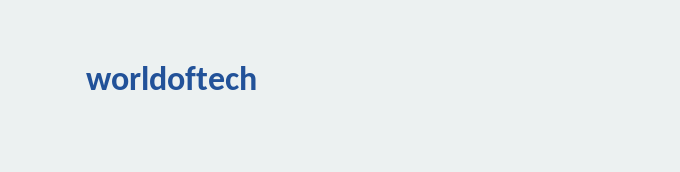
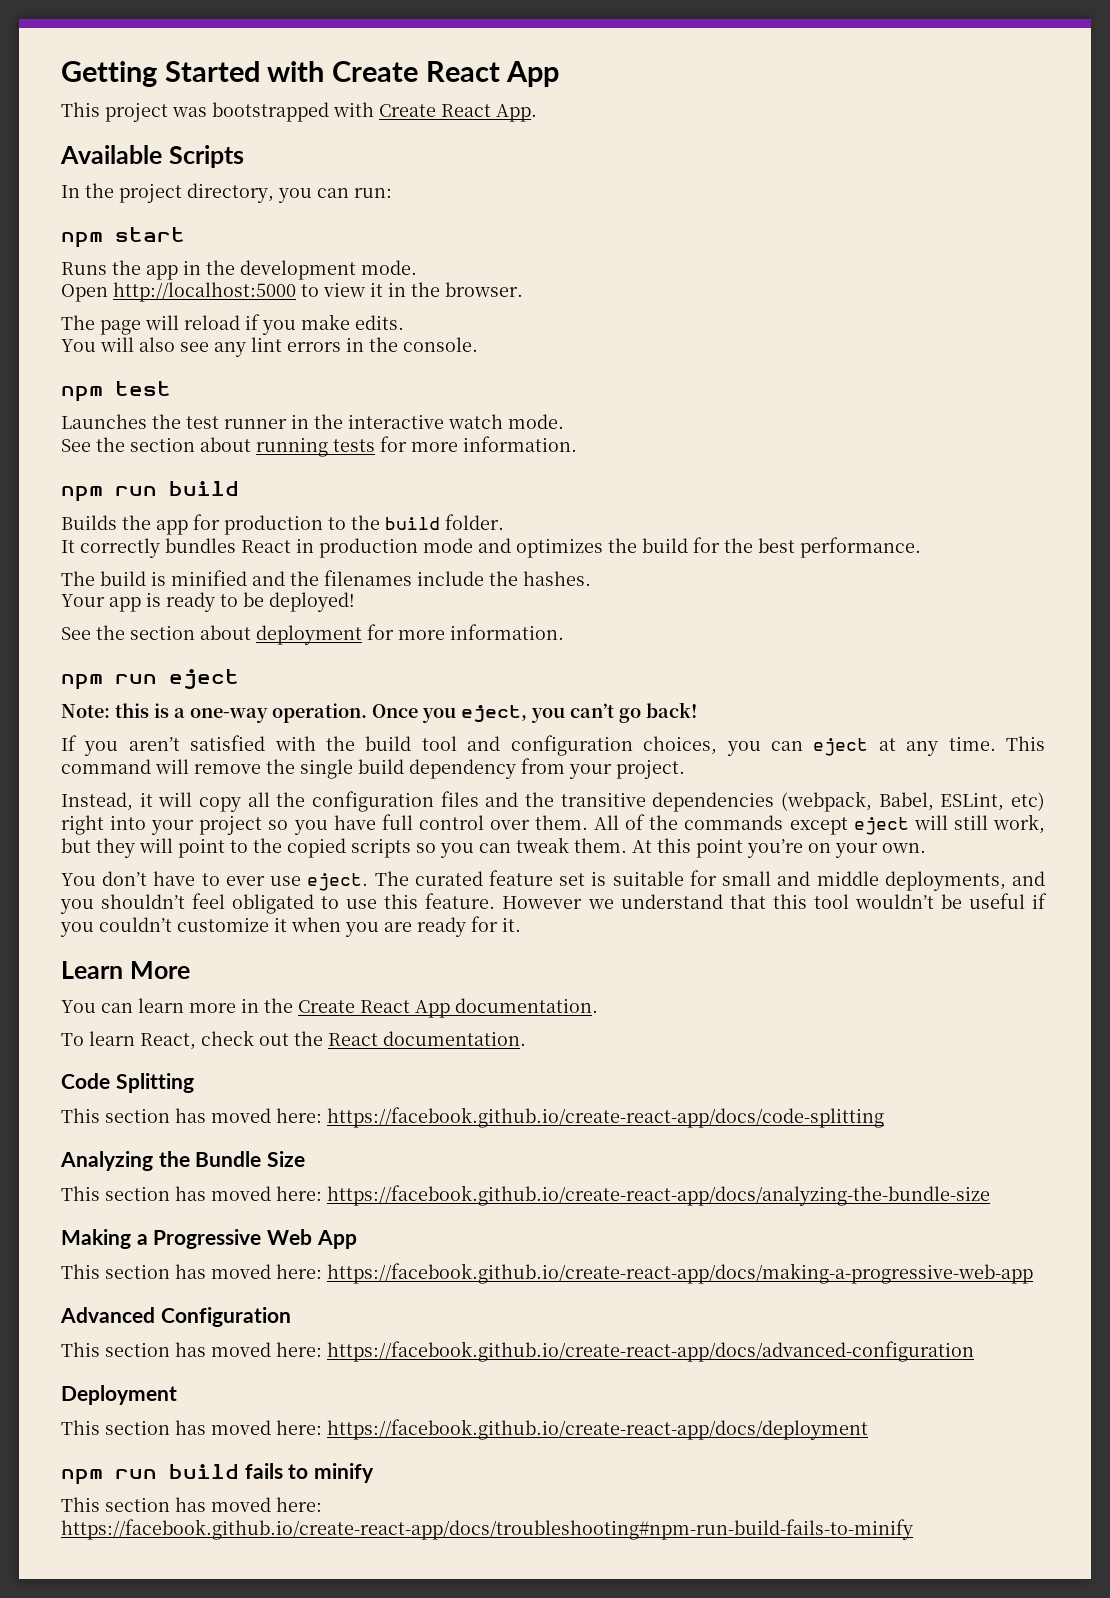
[86,66,257,90] worldoftech -> [61,61,560,87] [61,102,537,122] [60,145,244,168] [61,183,392,203] [61,227,185,248] [61,260,417,280] [61,282,523,302] [61,314,404,335] [61,337,478,357] [61,381,171,402] [61,414,564,429] [61,436,577,457] [61,481,239,502] [61,514,504,535] [61,537,921,558] [61,570,591,586] [61,592,355,612] [61,624,564,645] [61,669,239,690] [61,702,697,723] [61,735,1045,756] [61,758,685,779] [61,791,1045,812] [61,814,1045,835] [61,837,926,858] [61,870,1045,891] [60,893,1047,914] [60,916,521,937] [61,961,190,979] [61,998,598,1018] [61,1030,526,1050] [61,1073,194,1093] [61,1107,884,1128] [60,1151,306,1171] [61,1185,990,1206] [61,1229,357,1249] [61,1263,1033,1284] [60,1307,291,1327] [61,1341,974,1362] [61,1385,177,1405] [61,1419,868,1440] [61,1463,375,1485] [61,1497,322,1512] [61,1519,913,1540] Getting Started with Create React App // This project was bootstrapped with Create React App. // Available Scripts // In the project directory, you can run: // npm start // Runs the app in the development mode. // Open http://localhost:5000 to view it in the browser. // The page will reload if you make edits. // You will also see any lint errors in the console. // npm test // Launches the test runner in the interactive watch mode. // See the section about running tests for more information. // npm run build // Builds the app for production to the build folder. // It correctly bundles React in production mode and optimizes the build for the best performance. // The build is minified and the filenames include the hashes. // Your app is ready to be deployed! // See the section about deployment for more information. // npm run eject // Note: this is a one-way operation. Once you eject, you can’t go back! // If you aren’t satisfied with the build tool and configuration choices, you can eject at any time. This command will remove the single build dependency from your project. // Instead, it will copy all the configuration files and the transitive dependencies (webpack, Babel, ESLint, etc) right into your project so you have full control over them. All of the commands except eject will still work, but they will point to the copied scripts so you can tweak them. At this point you’re on your own. // You don’t have to ever use eject. The curated feature set is suitable for small and middle deployments, and you shouldn’t feel obligated to use this feature. However we understand that this tool wouldn’t be useful if you couldn’t customize it when you are ready for it. // Learn More // You can learn more in the Create React App documentation. // To learn React, check out the React documentation. // Code Splitting // This section has moved here: https://facebook.github.io/create-react-app/docs/code-splitting // Analyzing the Bundle Size // This section has moved here: https://facebook.github.io/create-react-app/docs/analyzing-the-bundle-size // Making a Progressive Web App // This section has moved here: https://facebook.github.io/create-react-app/docs/making-a-progressive-web-app // Advanced Configuration // This section has moved here: https://facebook.github.io/create-react-app/docs/advanced-configuration // Deployment // This section has moved here: https://facebook.github.io/create-react-app/docs/deployment // npm run build fails to minify // This section has moved here: https://facebook.github.io/create-react-app/docs/troubleshooting#npm-run-build-fails-to-minify

